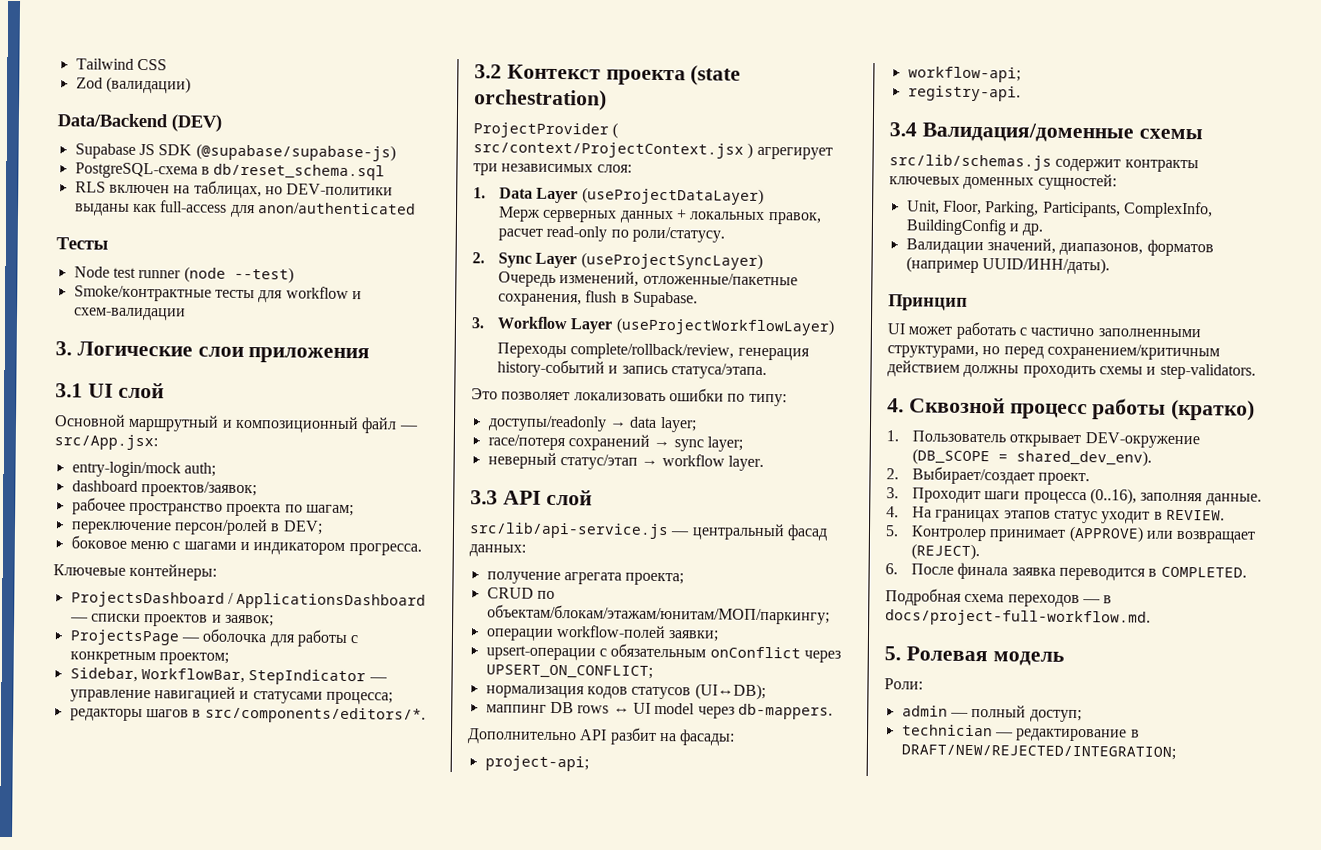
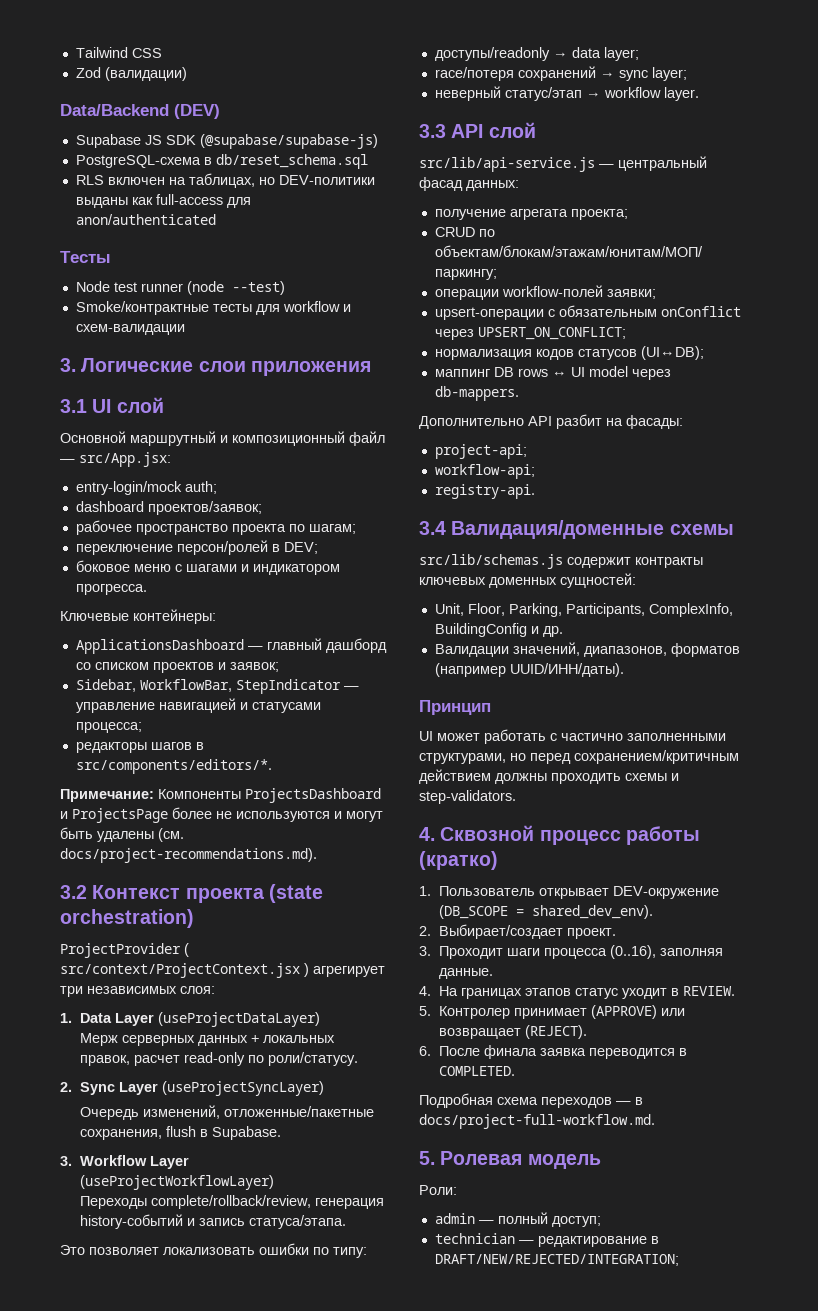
[70,591,427,610] [69,613,274,627] [69,628,359,647] [69,651,229,665] ProjectsDashboard / ApplicationsDashboard — списки проектов и заявок; // ProjectsPage — оболочка для работы с конкретным проектом; -> [75,638,387,654] [75,662,279,673] ApplicationsDashboard — главный дашборд со списком проектов и заявок;
(426, 715) none -> [60,788,381,803] [60,807,383,823] [60,827,184,842] [60,848,317,863] // Примечание: Компоненты ProjectsDashboard и ProjectsPage более не используются и могут быть удалены (см. docs/project-recommendations.md).

